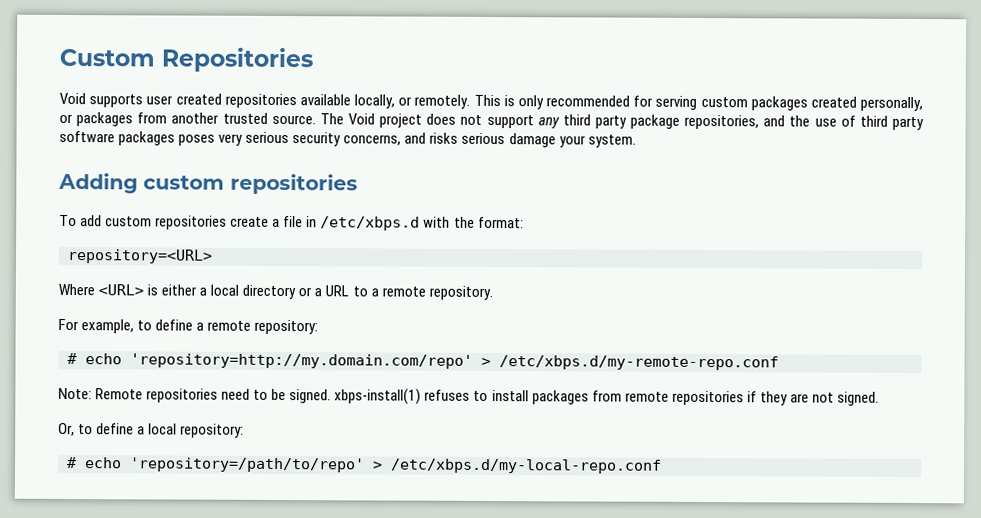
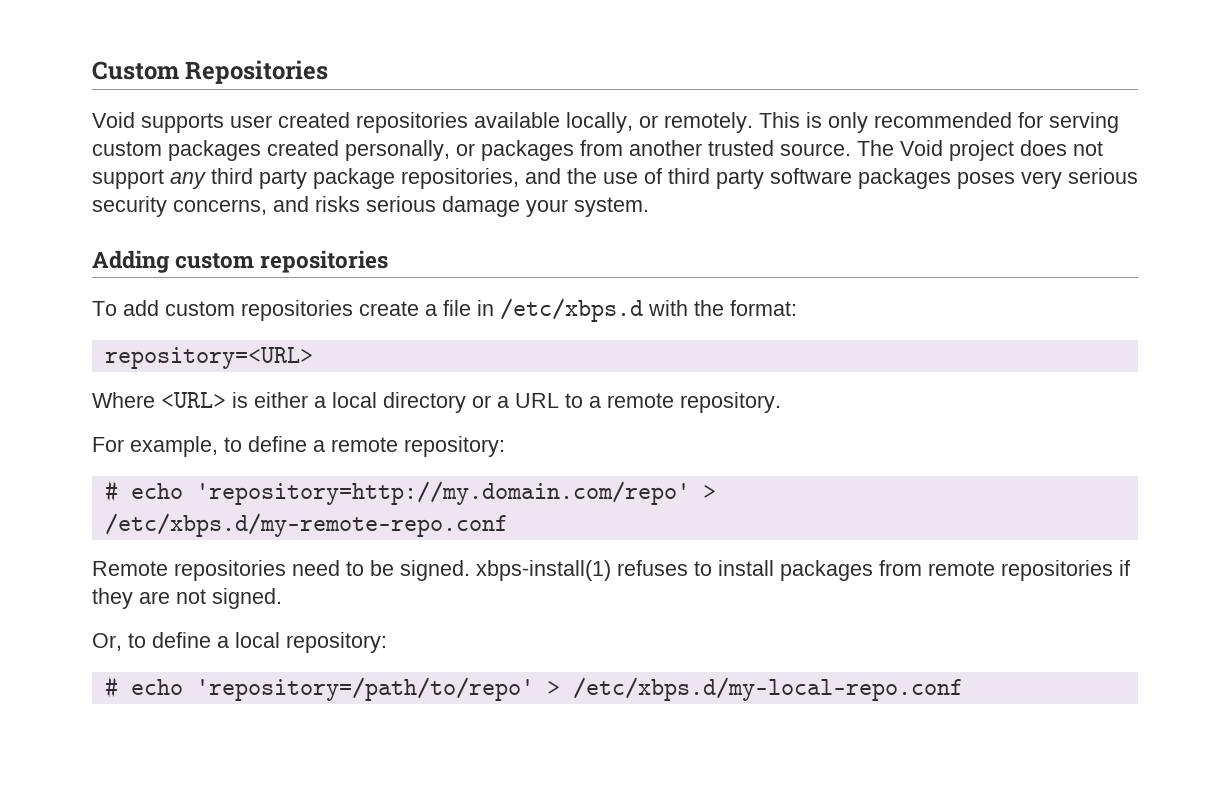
[58,387,92,400] Note: -> (508, 525) none

